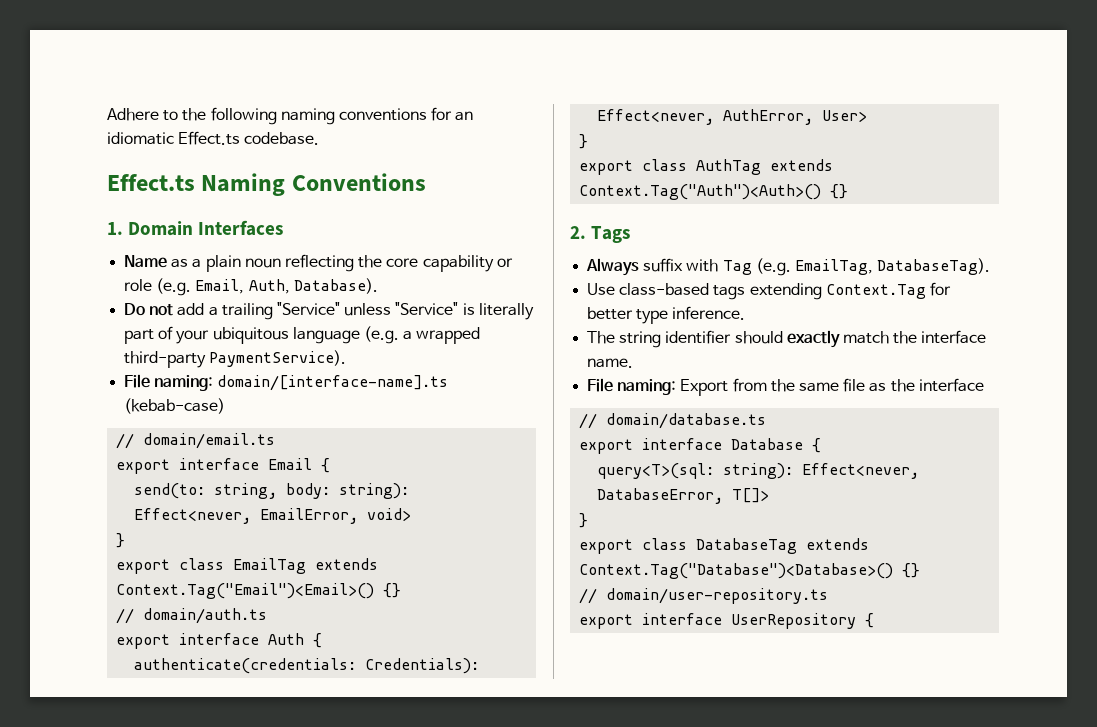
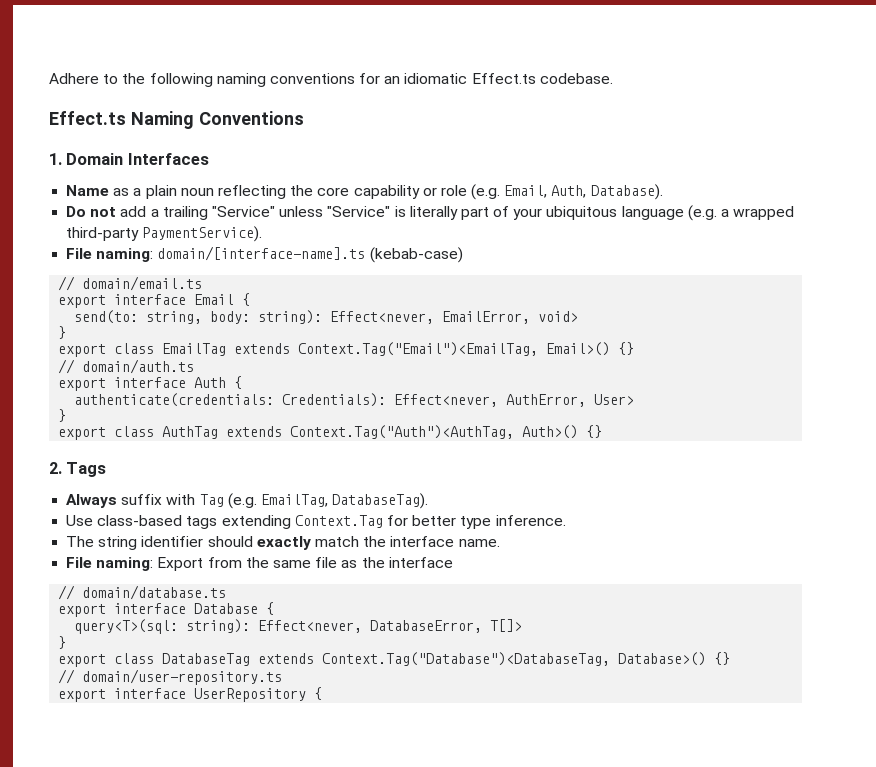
[116,583,375,599] Context.Tag("Email")<Email>() -> [298,342,611,356] Context.Tag("Email")<EmailTag, Email>()
[579,184,822,200] Context.Tag("Auth")<Auth>() -> [290,425,579,439] Context.Tag("Auth")<AuthTag, Auth>()
[579,563,894,579] Context.Tag("Database")<Database>() -> [322,652,707,666] Context.Tag("Database")<DatabaseTag, Database>()

